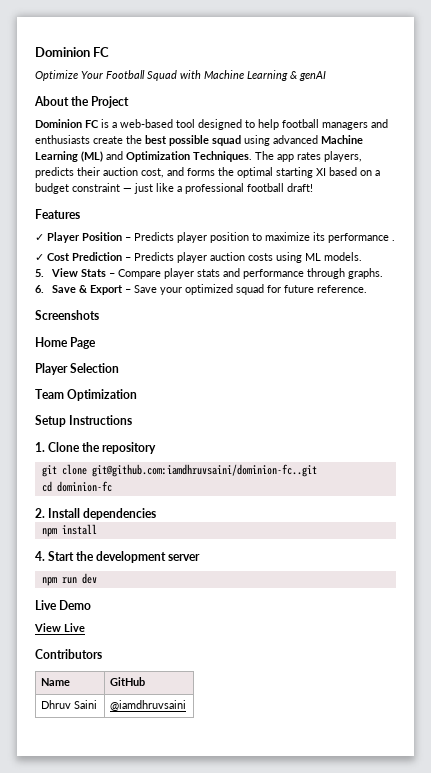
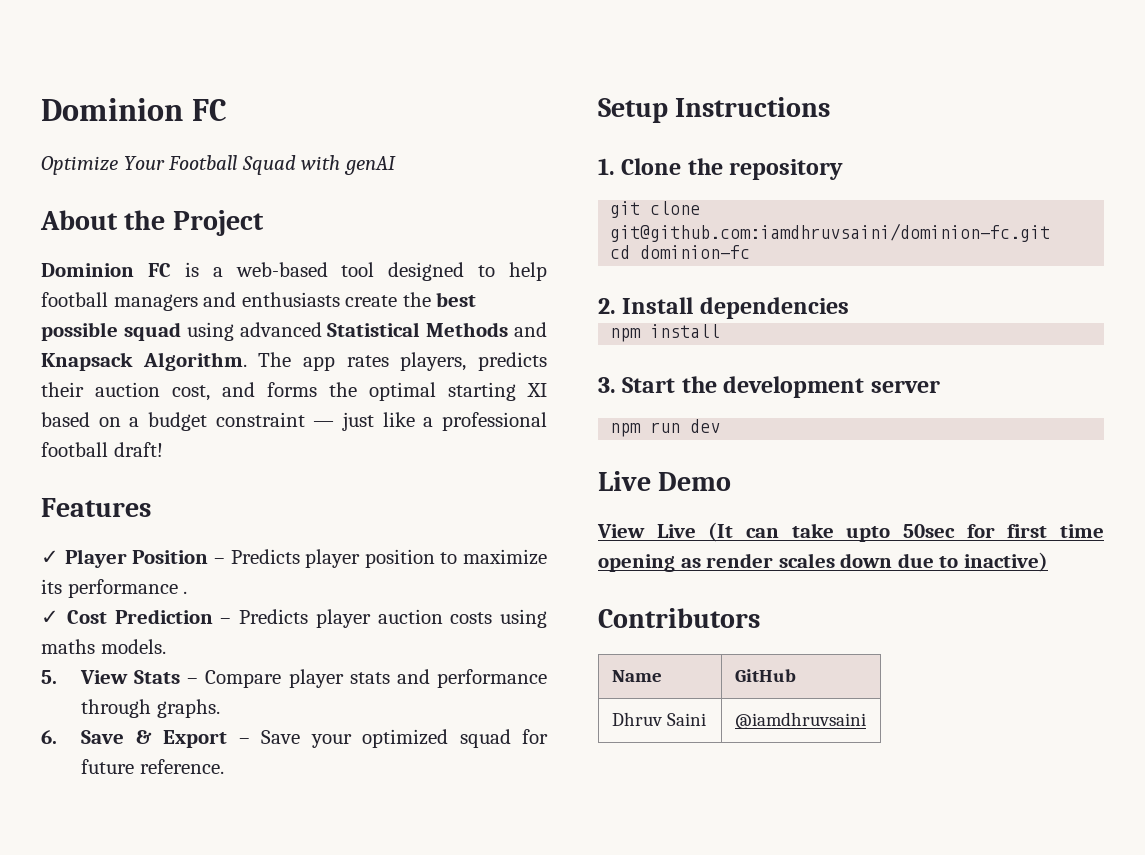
[204,70,297,81] Machine Learning & -> (341, 162) none
[321,135,363,144] [35,151,252,162] Machine Learning (ML) and Optimization Techniques. -> [327,322,547,337] [41,352,247,371] Statistical Methods and Knapsack Algorithm.
[305,253,321,261] ML -> [41,639,95,654] maths
[35,310,99,320] [35,337,97,349] [35,363,120,375] [35,389,138,401] // Screenshots // Home Page // Player Selection // Team Optimization -> (224, 766) none
[91,464,317,477] git@github.com:iamdhruvsaini/dominion-fc..git -> [610,223,1051,242] git@github.com:iamdhruvsaini/dominion-fc.git
[35,551,45,561] 4. -> [598,377,616,393] 3.
(85, 627) none -> [708,522,1104,542] [598,552,1048,572] (It can take upto 50sec for first time opening as render scales down due to inactive)

